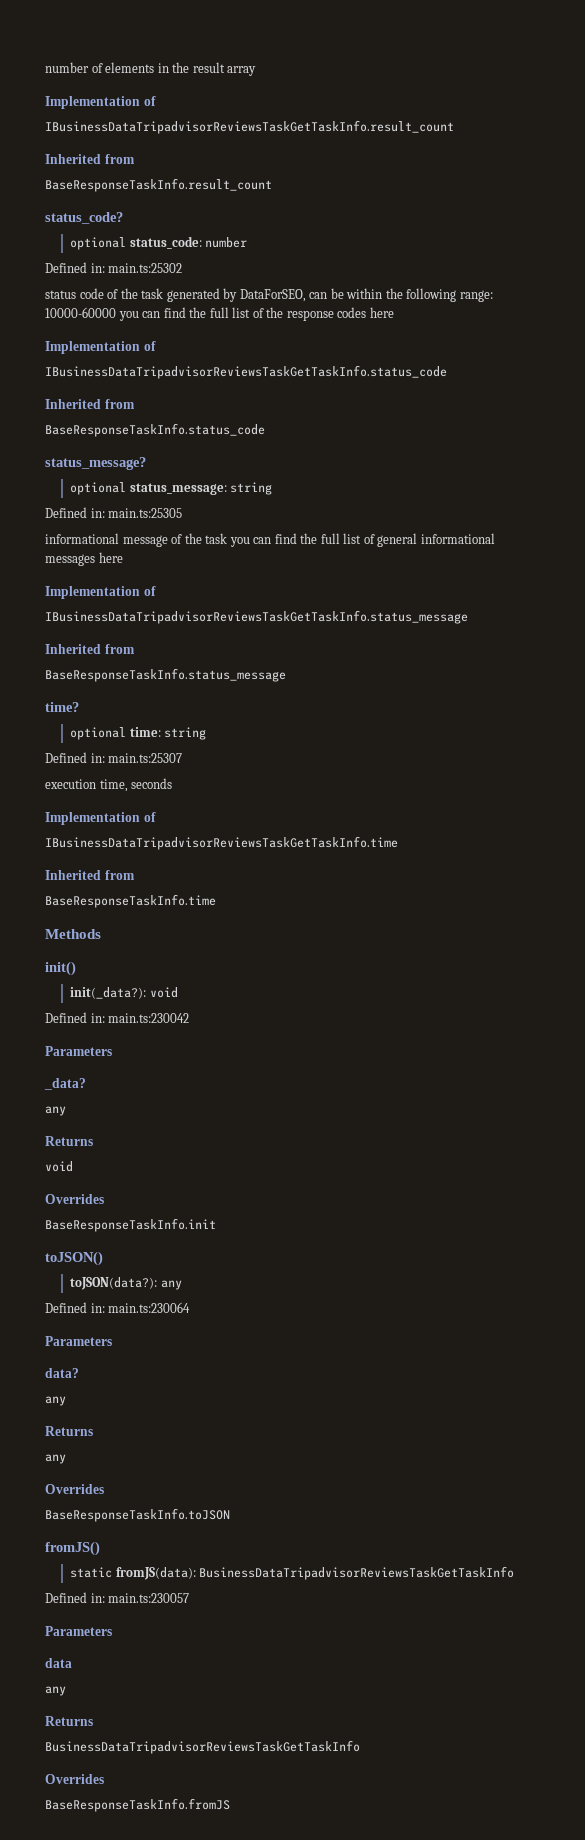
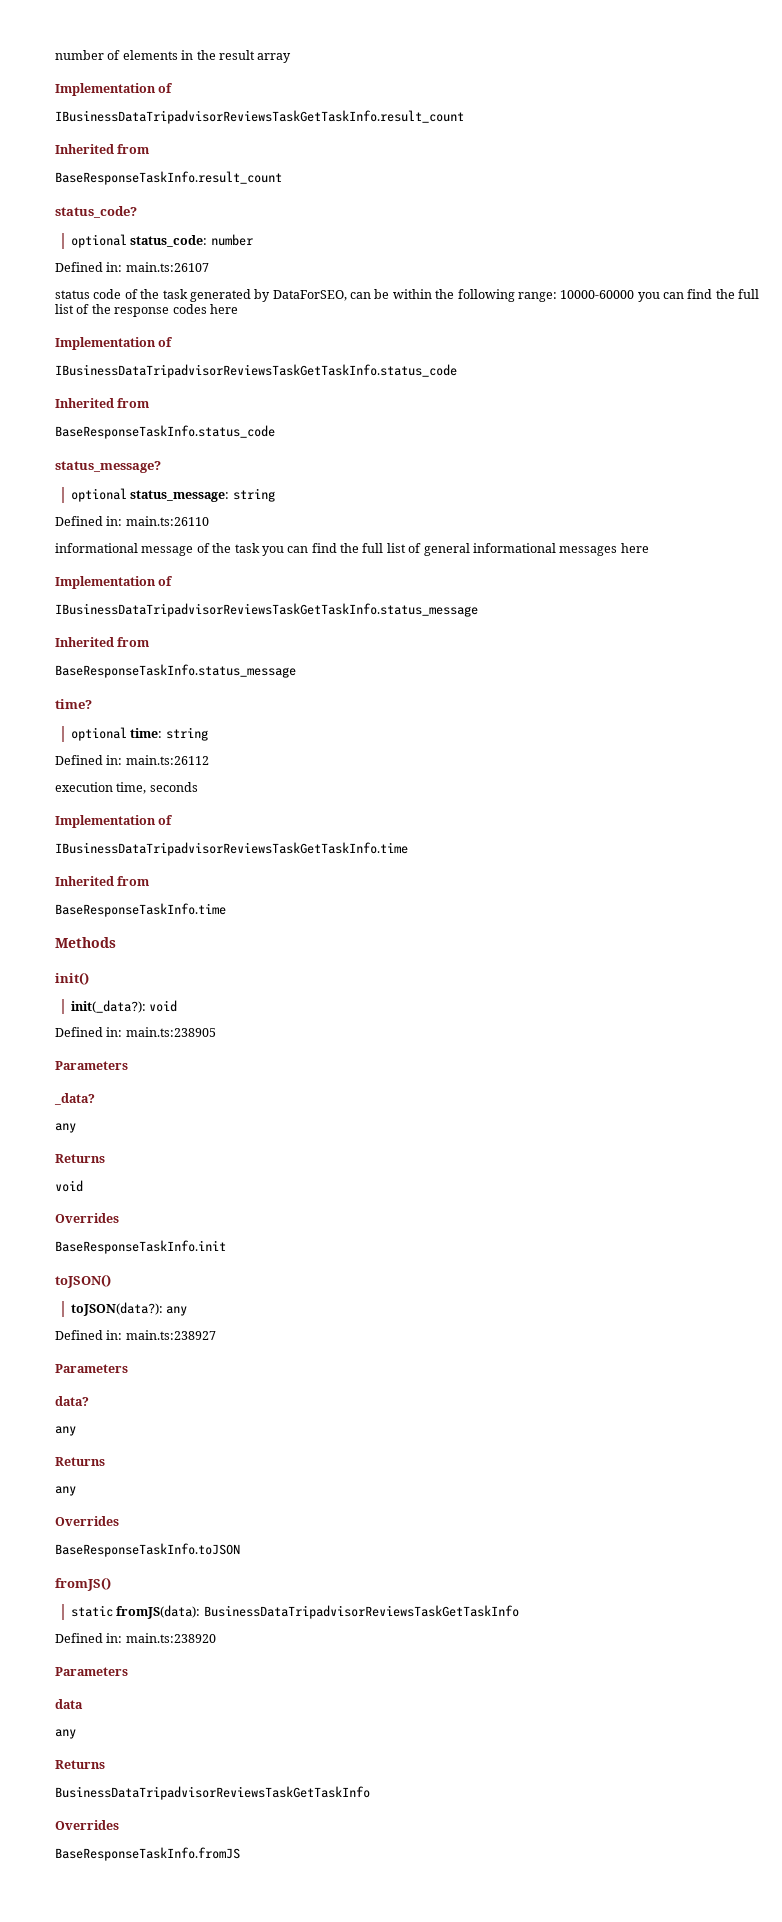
[108,263,183,273] main.ts:25302 -> [125,262,209,272] main.ts:26107
[108,508,183,518] main.ts:25305 -> [125,516,209,526] main.ts:26110
[108,753,183,763] main.ts:25307 -> [125,755,209,765] main.ts:26112
[108,1013,190,1023] main.ts:230042 -> [125,1027,216,1037] main.ts:238905
[108,1302,191,1313] main.ts:230064 -> [125,1330,216,1340] main.ts:238927
[108,1593,190,1603] main.ts:230057 -> [125,1633,216,1643] main.ts:238920

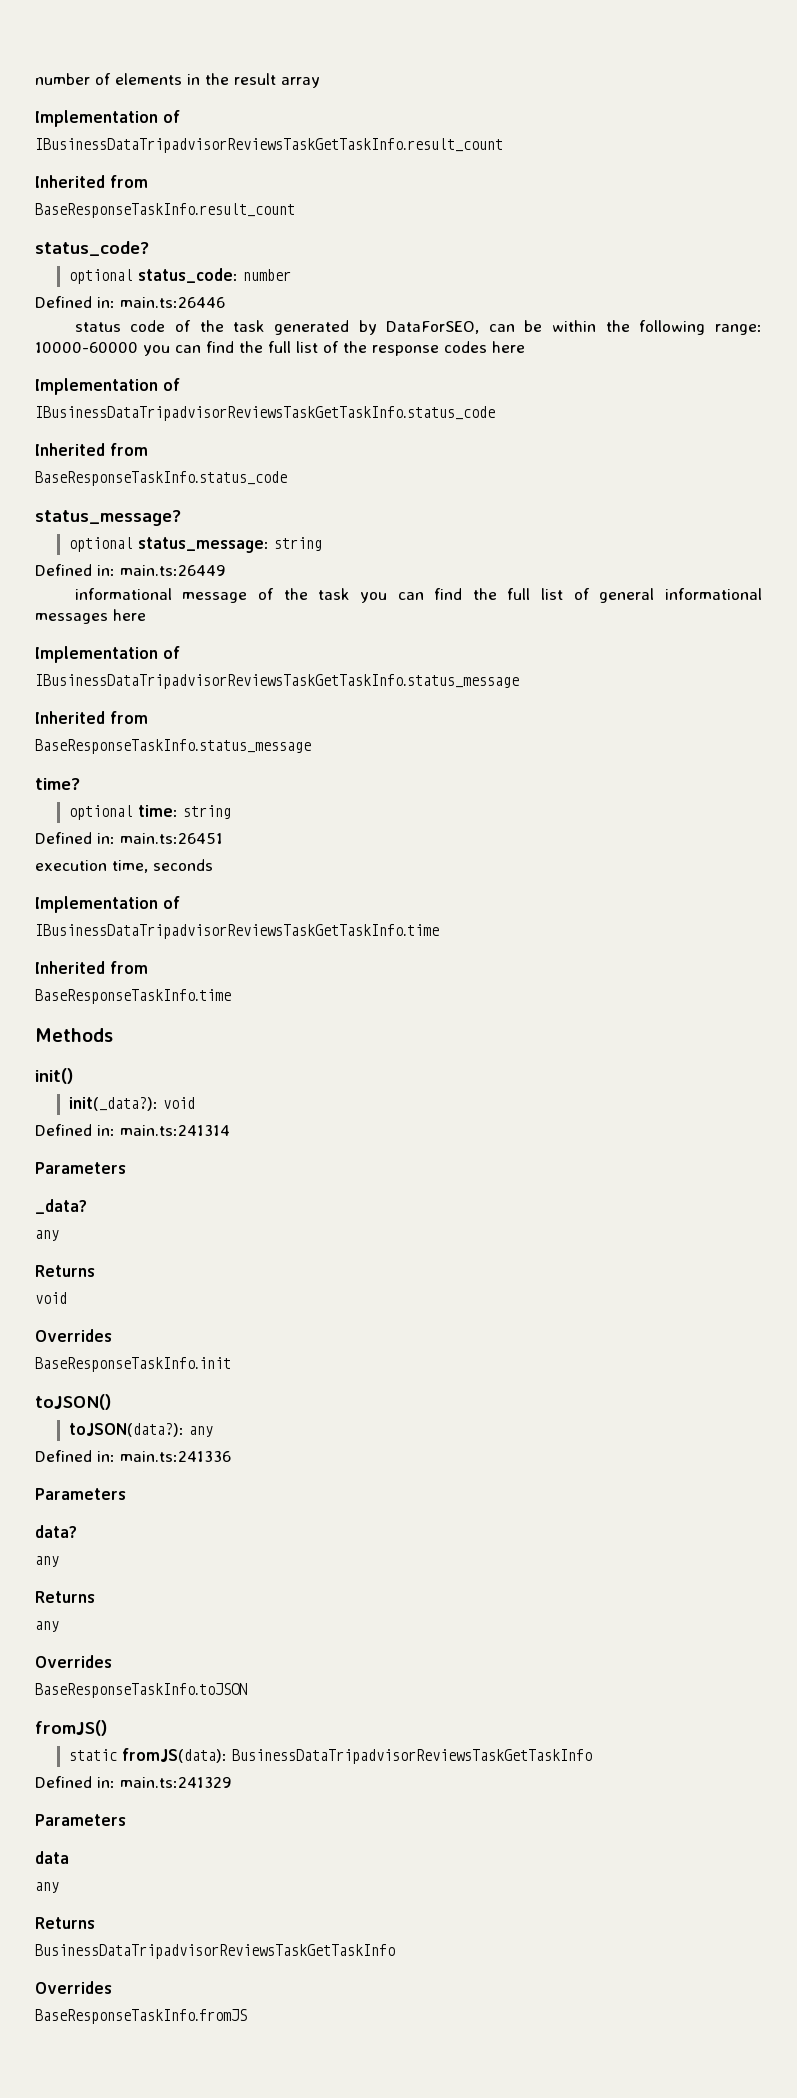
[125,262,209,272] main.ts:26107 -> [120,297,225,308] main.ts:26446
[125,516,209,526] main.ts:26110 -> [120,565,226,576] main.ts:26449
[125,755,209,765] main.ts:26112 -> [120,833,223,844] main.ts:26451
[125,1027,216,1037] main.ts:238905 -> [120,1125,230,1136] main.ts:241314
[125,1330,216,1340] main.ts:238927 -> [120,1451,231,1462] main.ts:241336
[125,1633,216,1643] main.ts:238920 -> [120,1777,232,1788] main.ts:241329

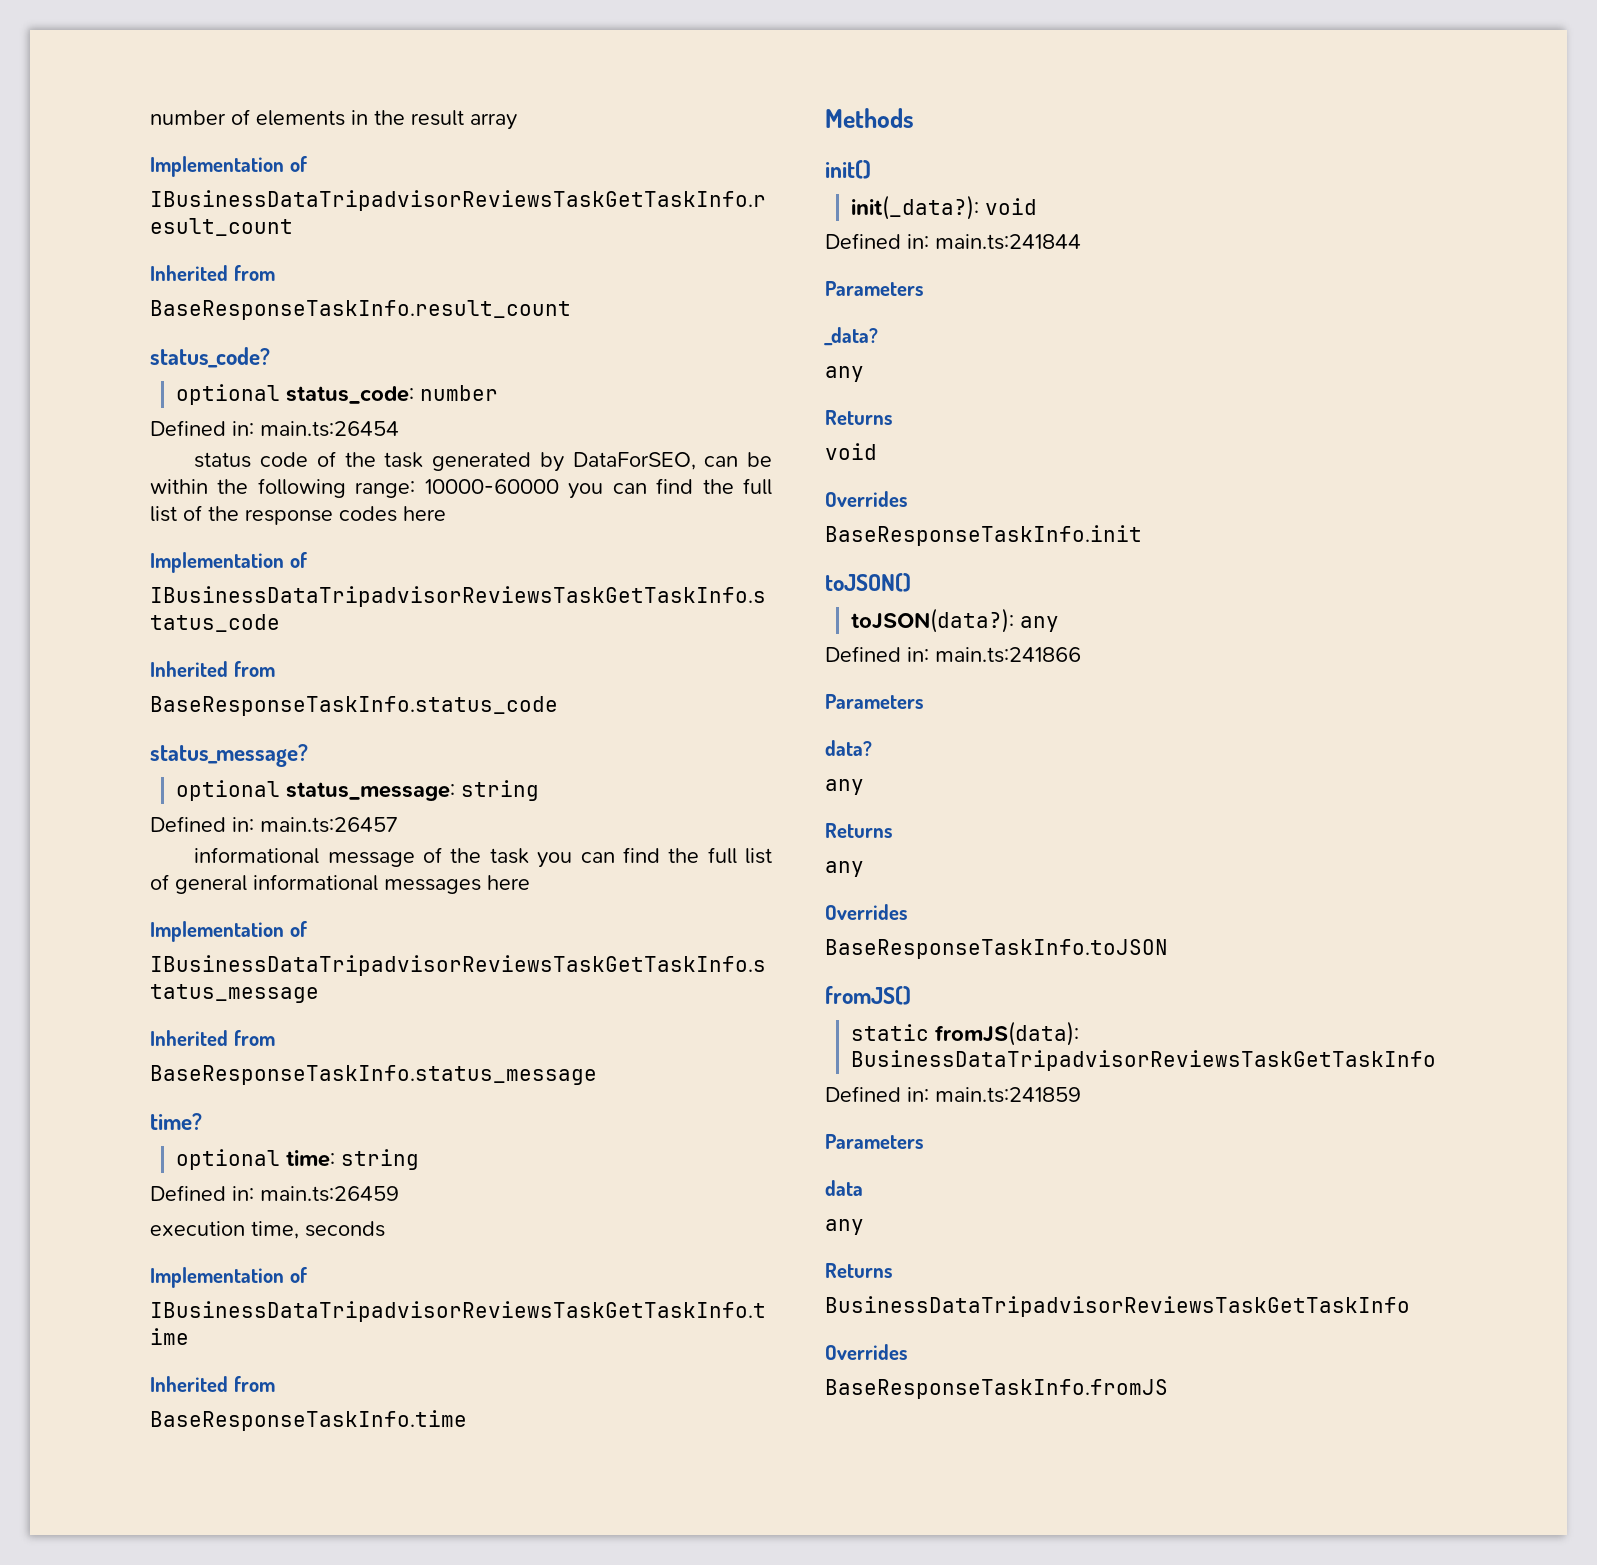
[120,297,225,308] main.ts:26446 -> [260,421,399,437] main.ts:26454
[120,565,226,576] main.ts:26449 -> [260,817,398,833] main.ts:26457
[120,833,223,844] main.ts:26451 -> [260,1186,399,1202] main.ts:26459
[120,1125,230,1136] main.ts:241314 -> [935,234,1081,250] main.ts:241844
[120,1451,231,1462] main.ts:241336 -> [935,647,1081,663] main.ts:241866
[120,1777,232,1788] main.ts:241329 -> [935,1087,1081,1103] main.ts:241859

